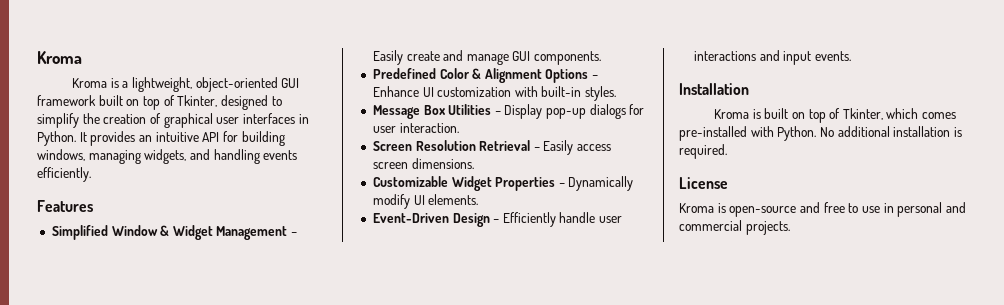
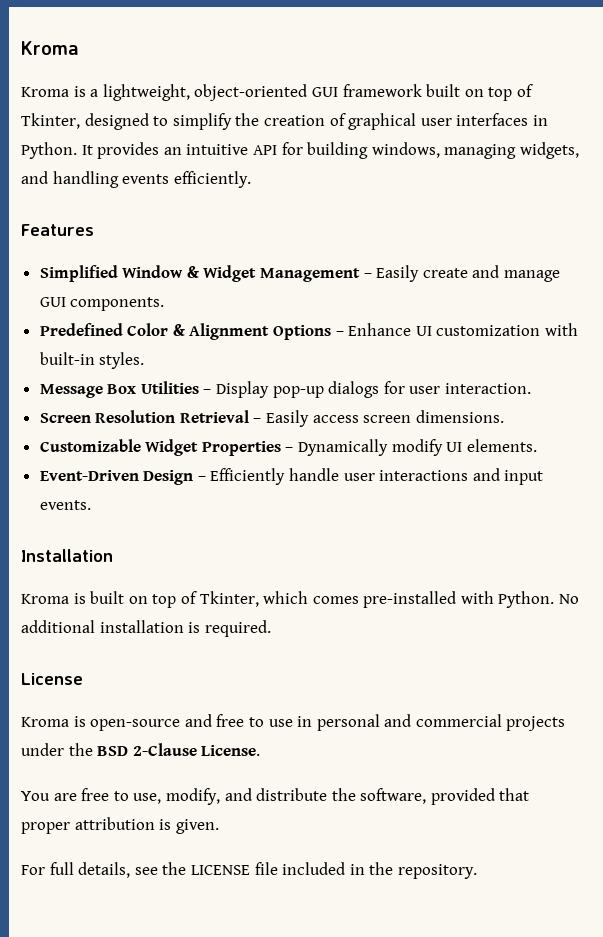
[745,221,790,235] projects. -> [506,716,566,731] [21,743,261,756] [21,788,530,805] [21,817,219,834] [21,862,477,879] projects under the BSD 2-Clause License. // You are free to use, modify, and distribute the software, provided that proper attribution is given. // For full details, see the LICENSE file included in the repository.

